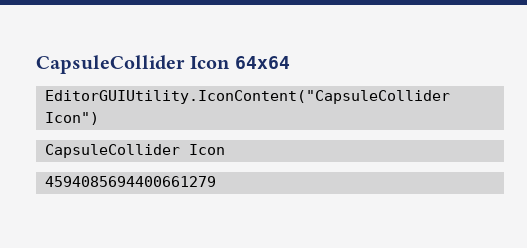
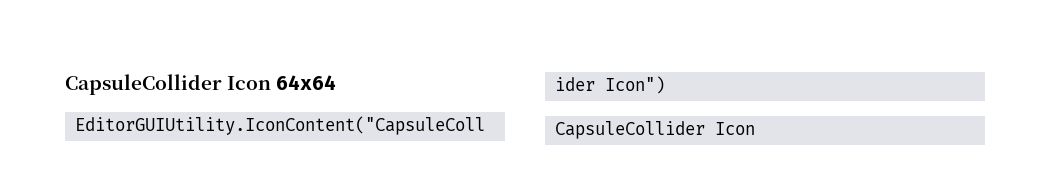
[44,176,216,187] // 4594085694400661279 -> (756, 128) none

